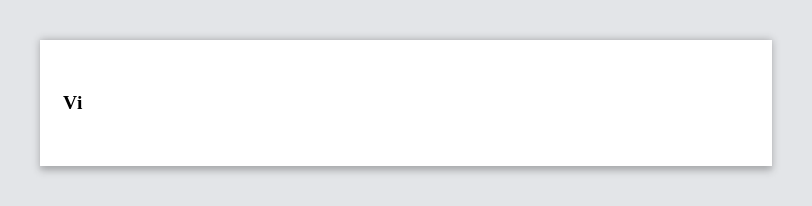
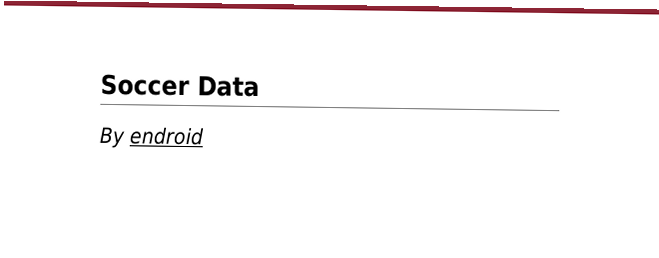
[63,96,83,109] Vi -> [100,73,260,98] [99,126,204,149] Soccer Data // By endroid

